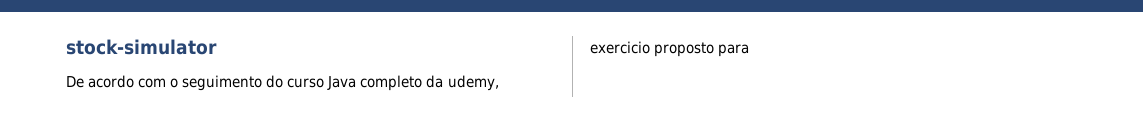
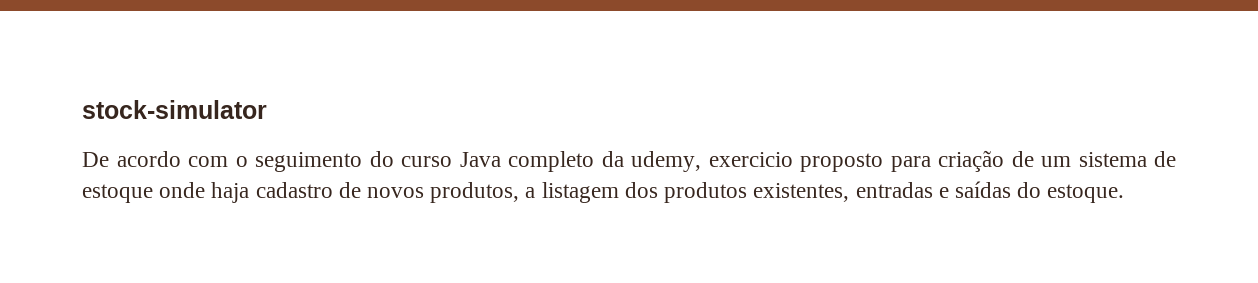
(750, 50) none -> [938,150,1176,172] [82,181,1125,203] criação de um sistema de estoque onde haja cadastro de novos produtos, a listagem dos produtos existentes, entradas e saídas do estoque.

